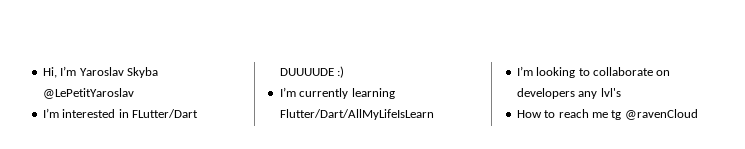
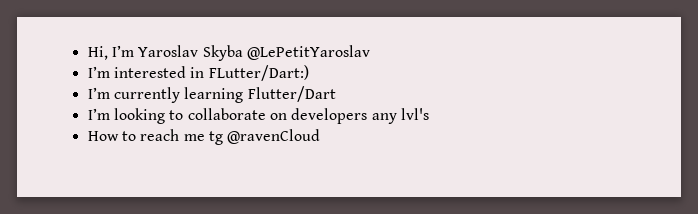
[131,109,198,118] [279,66,345,78] FLutter/Dart DUUUUDE :) -> [208,65,309,81] FLutter/Dart:)
[279,109,434,120] Flutter/Dart/AllMyLifeIsLearn -> [247,86,336,102] Flutter/Dart

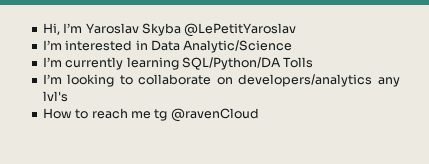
[208,65,309,81] FLutter/Dart:) -> [150,40,293,53] Data Analytic/Science
[247,86,336,102] Flutter/Dart -> [181,57,314,70] SQL/Python/DA Tolls
[291,108,368,124] developers -> [238,74,373,87] developers/analytics

